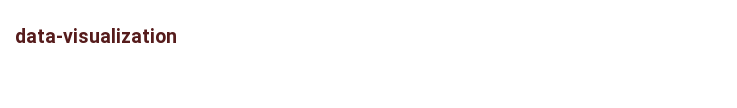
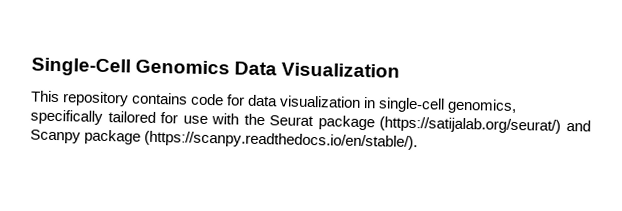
[15,28,177,43] data-visualization -> [31,57,401,78] [31,90,518,115] [30,109,591,134] [30,129,419,151] Single-Cell Genomics Data Visualization // This repository contains code for data visualization in single-cell genomics, specifically tailored for use with the Seurat package (https://satijalab.org/seurat/) and Scanpy package (https://scanpy.readthedocs.io/en/stable/).

